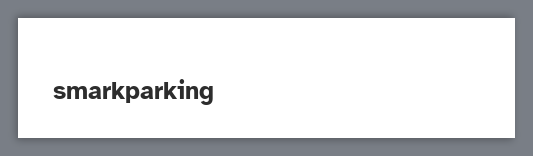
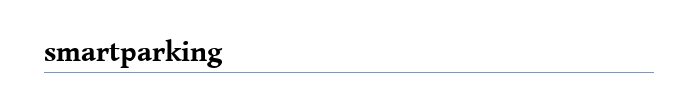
[53,79,214,105] smarkparking -> [44,39,223,68] smartparking

